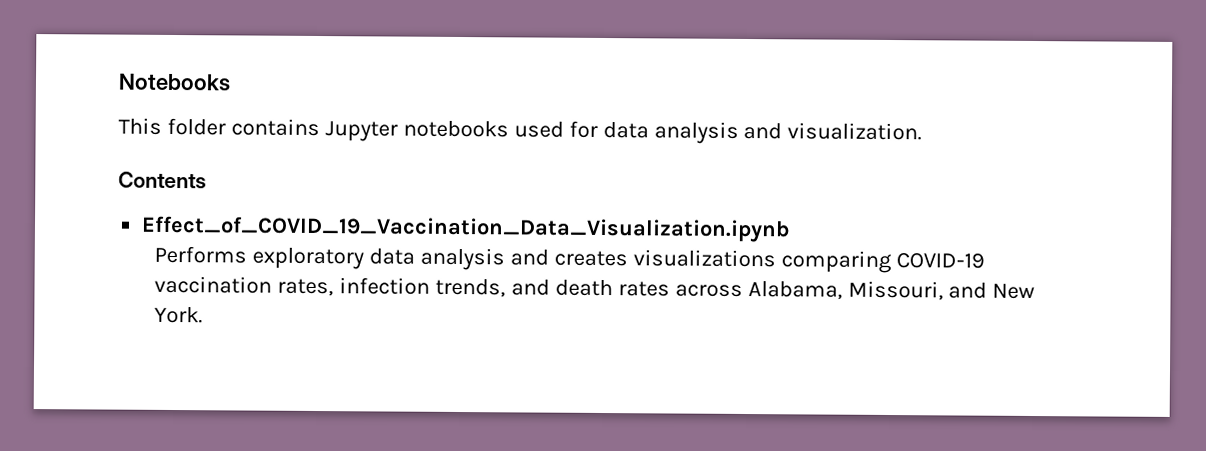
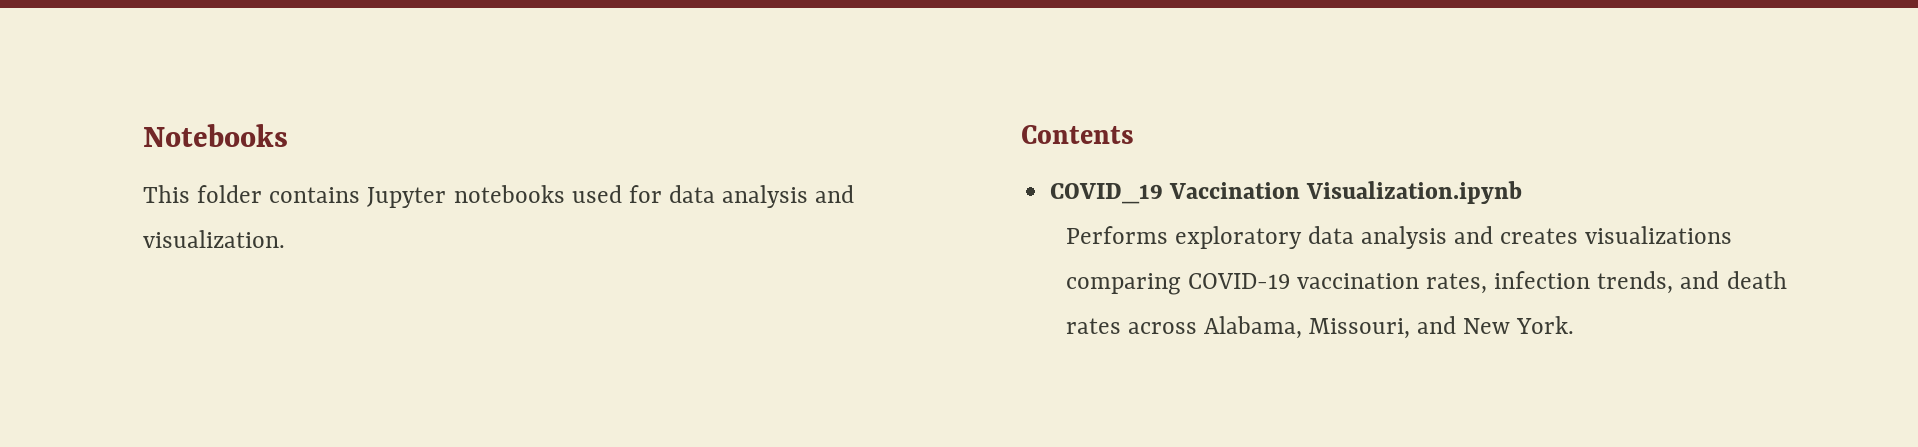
[141,215,792,243] Effect_of_COVID_19_Vaccination_Data_Visualization.ipynb -> [1050,181,1523,204] COVID_19 Vaccination Visualization.ipynb

